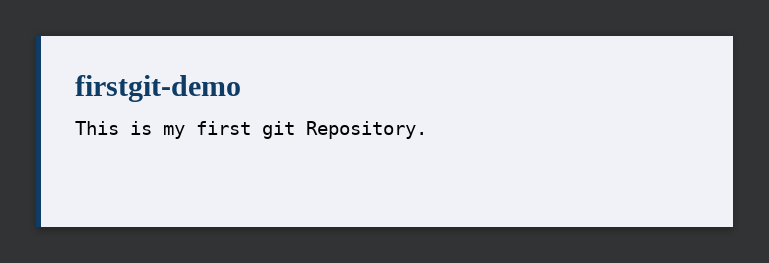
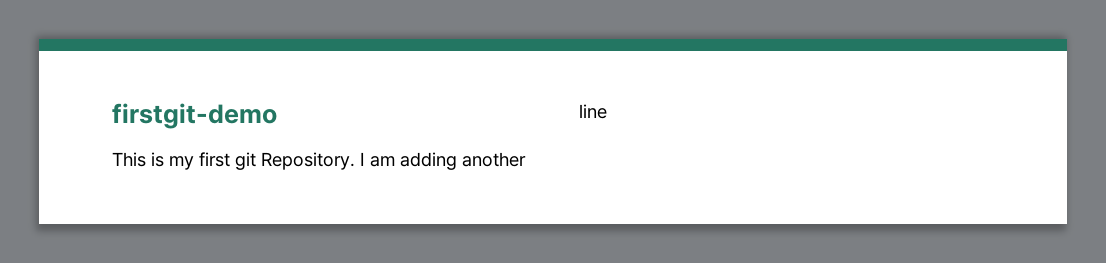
(427, 130) none -> [360,152,526,170] [579,104,607,119] I am adding another line

